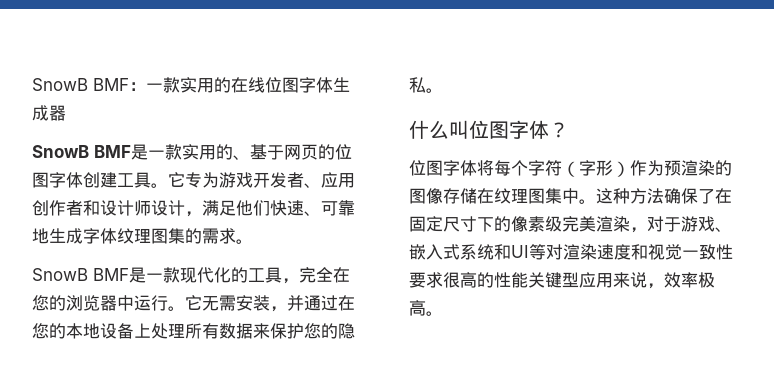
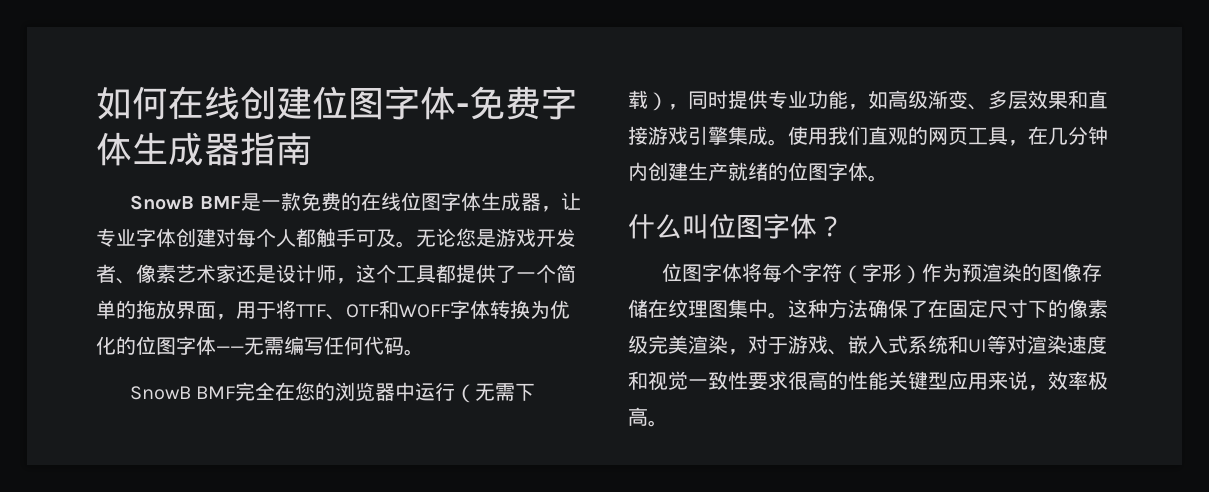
[32,77,214,93] SnowB BMF：一款实用 -> [96,86,577,120] [96,132,312,166] [129,192,342,211] 如何在线创建位图字体-免费字体生成器指南 // SnowB BMF是一款免费
[32,144,352,160] [32,172,355,188] [32,200,355,217] [32,228,253,244] [32,267,299,284] // SnowB BMF是一款实用的、基于网页的位图字体创建工具。它专为游戏开发者、应用创作者和设计师设计，满足他们快速、可靠地生成字体纹理图集的需求。 // SnowB BMF是一款现代化的工具， -> [541,192,581,212] [96,228,576,248] [96,264,576,284] [96,300,570,320] [96,336,424,356] [129,386,236,400] ，让专业字体创建对每个人都触手可及。无论您是游戏开发者、像素艺术家还是设计师，这个工具都提供了一个简单的拖放界面，用于将TTF、OTF和WOFF字体转换为优化的位图字体——无需编写任何代码。 // SnowB BMF
[168,295,355,312] [32,323,355,339] [409,77,426,93] 。它无需安装，并通过在您的本地设备上处理所有数据来保护您的隐私 -> [455,383,536,403] [628,90,1108,111] [628,126,1108,146] [628,162,868,181] （无需下载），同时提供专业功能，如高级渐变、多层效果和直接游戏引擎集成。使用我们直观的网页工具，在几分钟内创建生产就绪的位图字体

